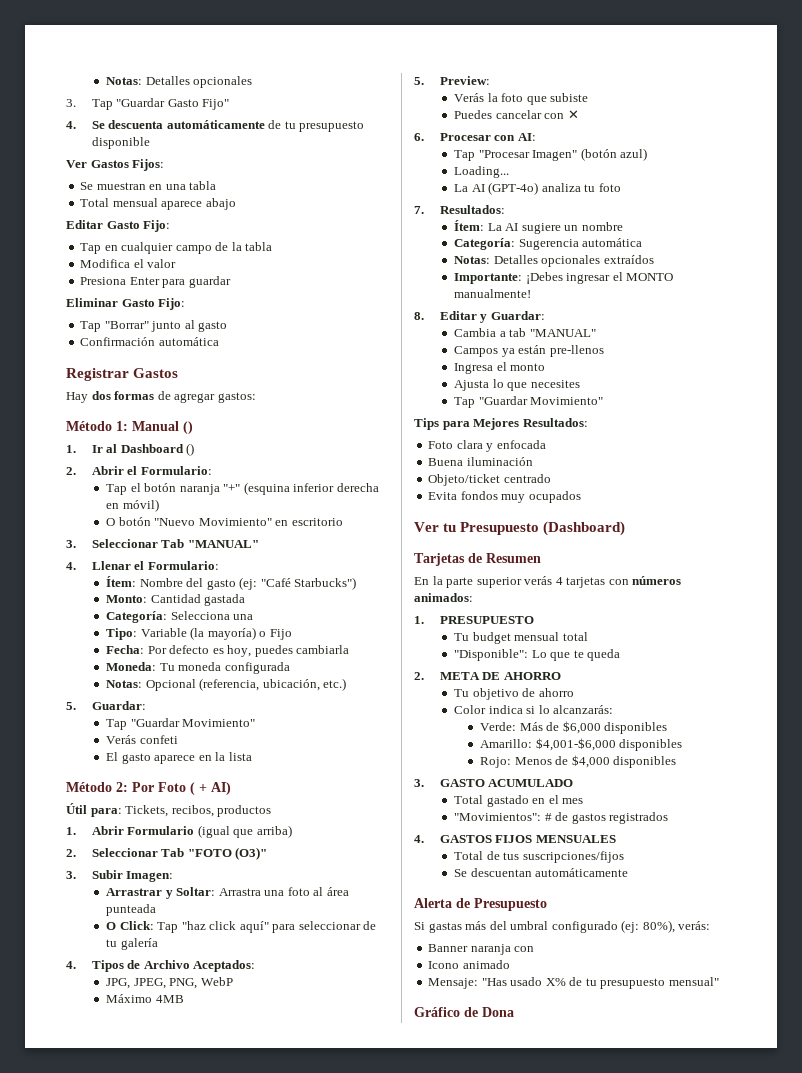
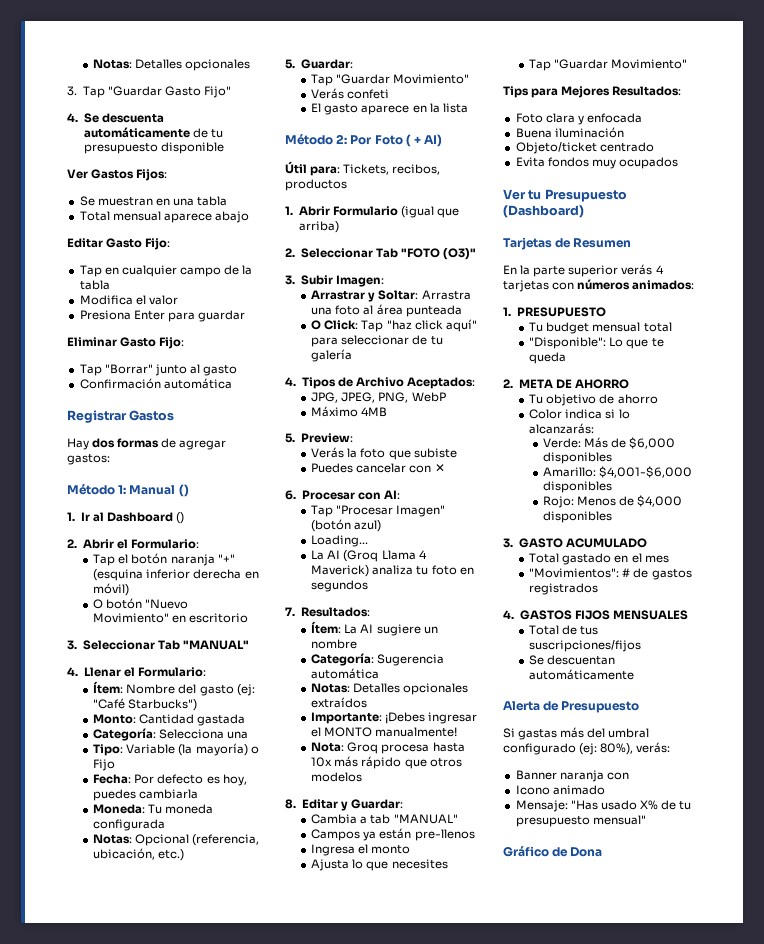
[488,182,539,195] (GPT-4o) -> [343,550,427,562] [311,565,370,577] (Groq Llama 4 Maverick)
(621, 187) none -> [459,567,474,575] [311,580,369,592] en segundos
(532, 293) none -> [311,742,465,754] [311,756,462,769] [311,772,363,782] // Nota: Groq procesa hasta 10x más rápido que otros modelos

